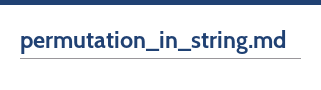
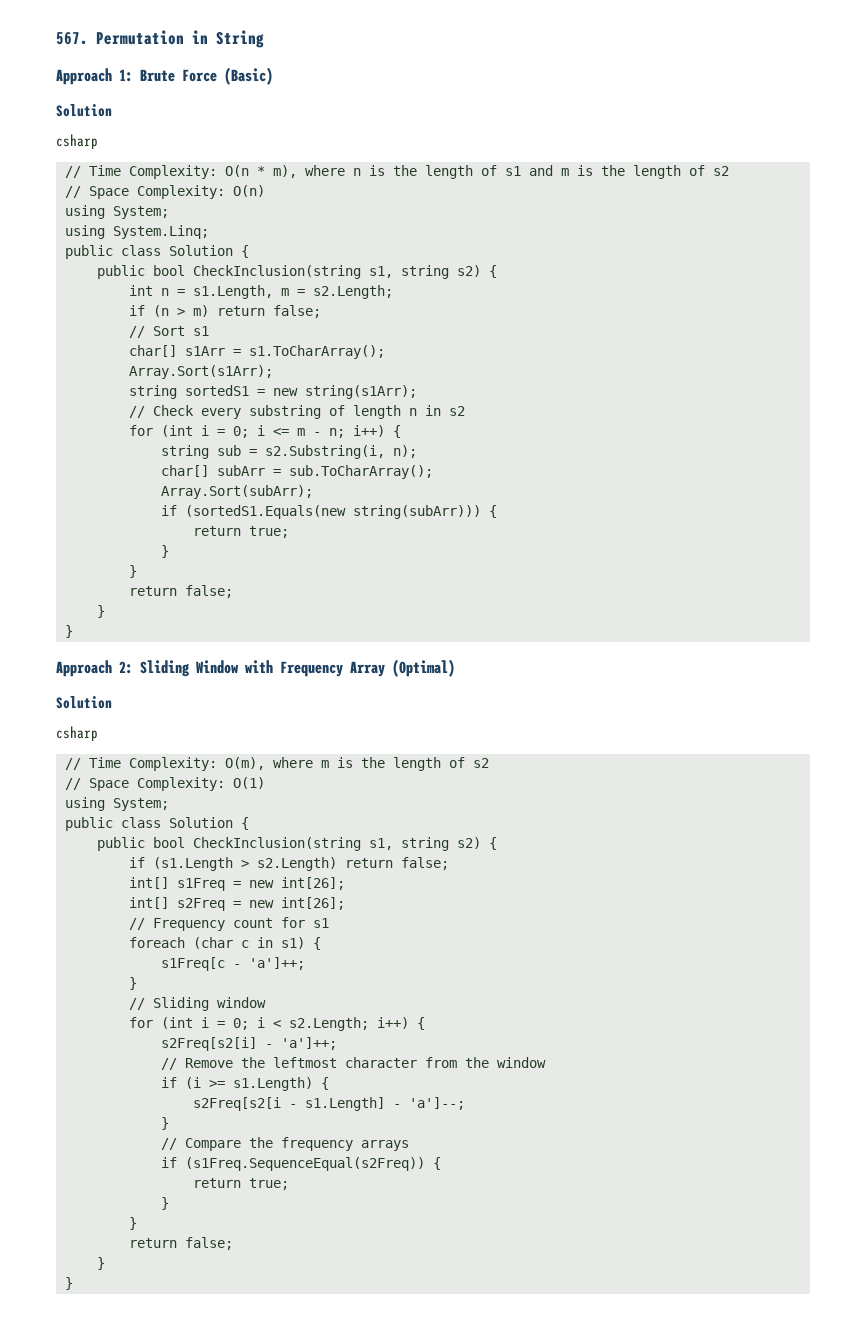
[20,30,286,54] permutation_in_string.md -> [56,30,264,48] [56,67,273,85] [56,104,112,117] [56,134,98,149] [64,165,729,179] [64,185,265,199] [64,205,169,219] [64,225,209,239] [64,245,249,259] [96,265,497,279] [128,285,393,299] [128,305,321,318] [128,326,209,338] [128,345,385,359] [128,365,273,379] [128,385,417,399] [128,405,465,419] [128,425,401,438] [160,445,417,459] [160,465,433,479] [160,485,313,499] [160,505,497,519] [192,526,289,538] [160,545,169,558] [128,565,137,578] [128,585,233,598] [96,605,105,618] [64,625,73,638] [56,659,455,677] [56,696,112,709] [56,726,98,741] [64,757,489,771] [64,777,265,791] [64,797,169,811] [64,817,249,831] [96,837,497,851] [128,857,449,871] [128,877,345,891] [128,897,345,911] [128,917,329,931] [128,937,321,950] [160,957,305,971] [128,977,137,990] [128,997,266,1011] [128,1017,425,1031] [160,1037,337,1051] [160,1057,546,1070] [160,1077,329,1091] [192,1097,465,1111] [160,1117,169,1130] [160,1137,409,1151] [160,1157,441,1171] [192,1178,289,1190] [160,1197,169,1210] [128,1217,137,1230] [128,1237,233,1250] [96,1257,105,1270] [64,1277,73,1290] 567. Permutation in String // Approach 1: Brute Force (Basic) // Solution // csharp // // Time Complexity: O(n * m), where n is the length of s1 and m is the length of s2 // // Space Complexity: O(n) // using System; // using System.Linq; // public class Solution { // public bool CheckInclusion(string s1, string s2) { // int n = s1.Length, m = s2.Length; // if (n > m) return false; // // Sort s1 // char[] s1Arr = s1.ToCharArray(); // Array.Sort(s1Arr); // string sortedS1 = new string(s1Arr); // // Check every substring of length n in s2 // for (int i = 0; i <= m - n; i++) { // string sub = s2.Substring(i, n); // char[] subArr = sub.ToCharArray(); // Array.Sort(subArr); // if (sortedS1.Equals(new string(subArr))) { // return true; // } // } // return false; // } // } // Approach 2: Sliding Window with Frequency Array (Optimal) // Solution // csharp // // Time Complexity: O(m), where m is the length of s2 // // Space Complexity: O(1) // using System; // public class Solution { // public bool CheckInclusion(string s1, string s2) { // if (s1.Length > s2.Length) return false; // int[] s1Freq = new int[26]; // int[] s2Freq = new int[26]; // // Frequency count for s1 // foreach (char c in s1) { // s1Freq[c - 'a']++; // } // // Sliding window // for (int i = 0; i < s2.Length; i++) { // s2Freq[s2[i] - 'a']++; // // Remove the leftmost character from the window // if (i >= s1.Length) { // s2Freq[s2[i - s1.Length] - 'a']--; // } // // Compare the frequency arrays // if (s1Freq.SequenceEqual(s2Freq)) { // return true; // } // } // return false; // } // }

